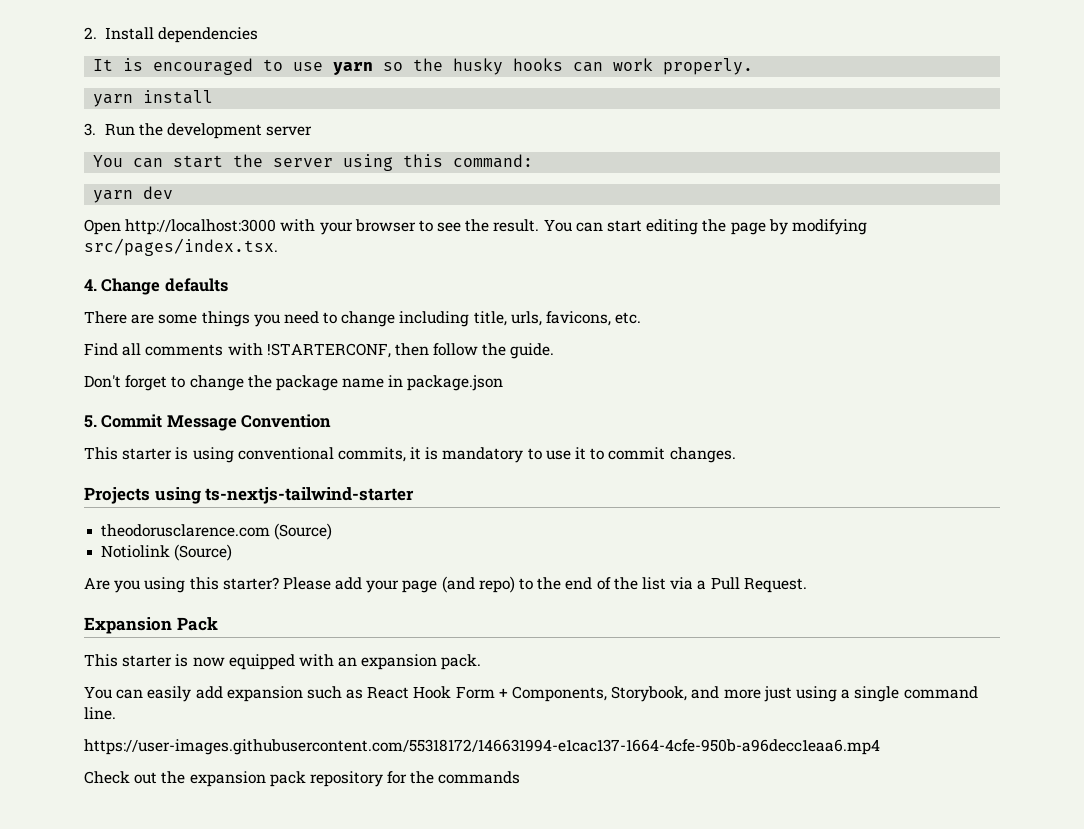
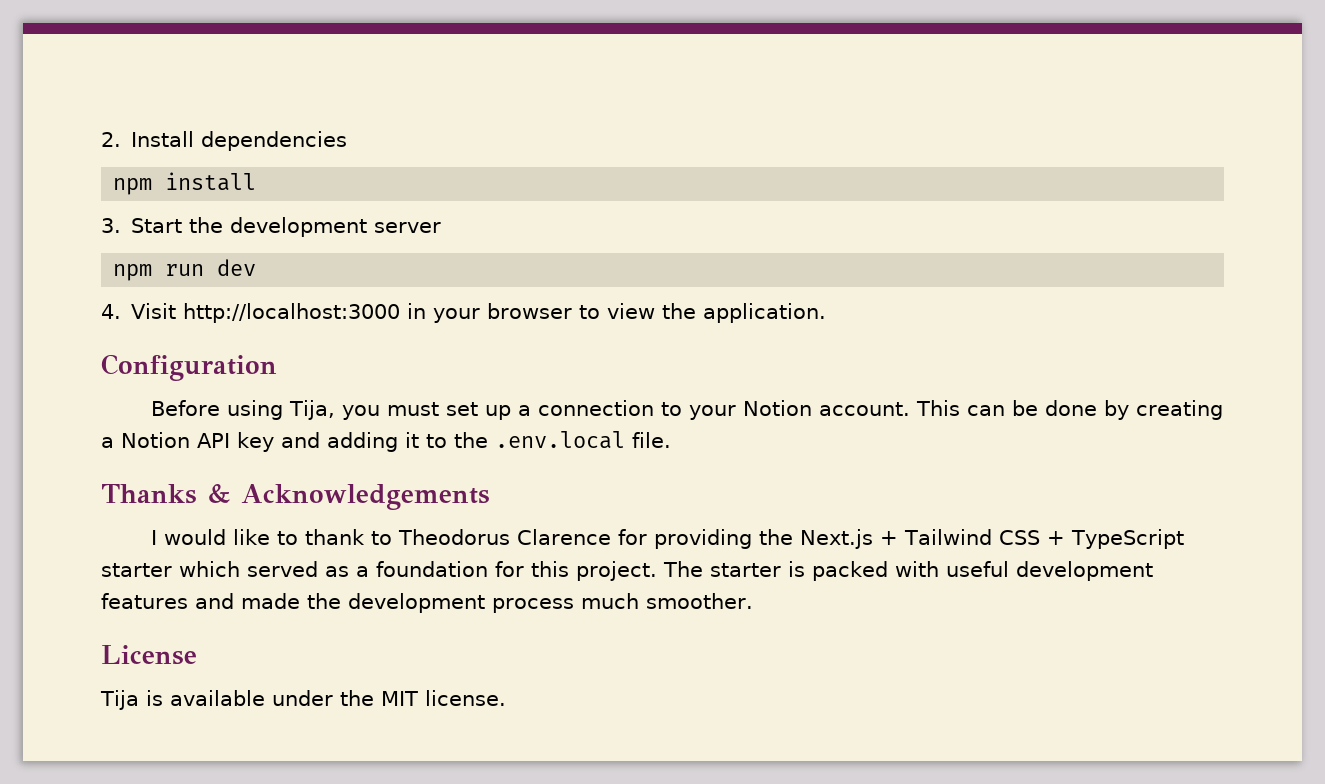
[93,58,754,75] [93,94,134,107] It is encouraged to use yarn so the husky hooks can work properly. // yarn -> [113,178,153,195] npm
[104,124,135,136] Run -> [131,218,183,233] Start
[93,154,534,171] [93,186,174,203] [84,219,867,235] [84,238,278,256] [84,278,228,295] [84,311,642,327] [84,343,555,359] [84,375,504,391] [84,414,332,431] [84,447,736,463] [84,487,415,504] [101,523,333,540] [101,544,233,561] [84,576,807,593] [84,617,218,634] [84,654,482,670] [84,686,978,702] [84,707,116,720] [84,739,880,755] [84,771,521,787] You can start the server using this command: // yarn dev // Open http://localhost:3000 with your browser to see the result. You can start editing the page by modifying src/pages/index.tsx. // 4. Change defaults // There are some things you need to change including title, urls, favicons, etc. // Find all comments with !STARTERCONF, then follow the guide. // Don't forget to change the package name in package.json // 5. Commit Message Convention // This starter is using conventional commits, it is mandatory to use it to commit changes. // Projects using ts-nextjs-tailwind-starter // theodorusclarence.com (Source) // Notiolink (Source) // Are you using this starter? Please add your page (and repo) to the end of the list via a Pull Request. // Expansion Pack // This starter is now equipped with an expansion pack. // You can easily add expansion such as React Hook Form + Components, Storybook, and more just using a single command line. // https://user-images.githubusercontent.com/55318172/146631994-e1cac137-1664-4cfe-950b-a96decc1eaa6.mp4 // Check out the expansion pack repository for the commands -> [113,259,257,281] [101,303,827,323] [101,354,277,381] [151,400,1224,420] [101,431,671,452] [101,484,490,510] [151,529,1185,549] [101,561,1153,581] [101,593,753,613] [101,645,197,665] [100,690,506,710] npm run dev // 4. Visit http://localhost:3000 in your browser to view the application. // Configuration // Before using Tija, you must set up a connection to your Notion account. This can be done by creating a Notion API key and adding it to the .env.local file. // Thanks & Acknowledgements // I would like to thank to Theodorus Clarence for providing the Next.js + Tailwind CSS + TypeScript starter which served as a foundation for this project. The starter is packed with useful development features and made the development process much smoother. // License // Tija is available under the MIT license.

